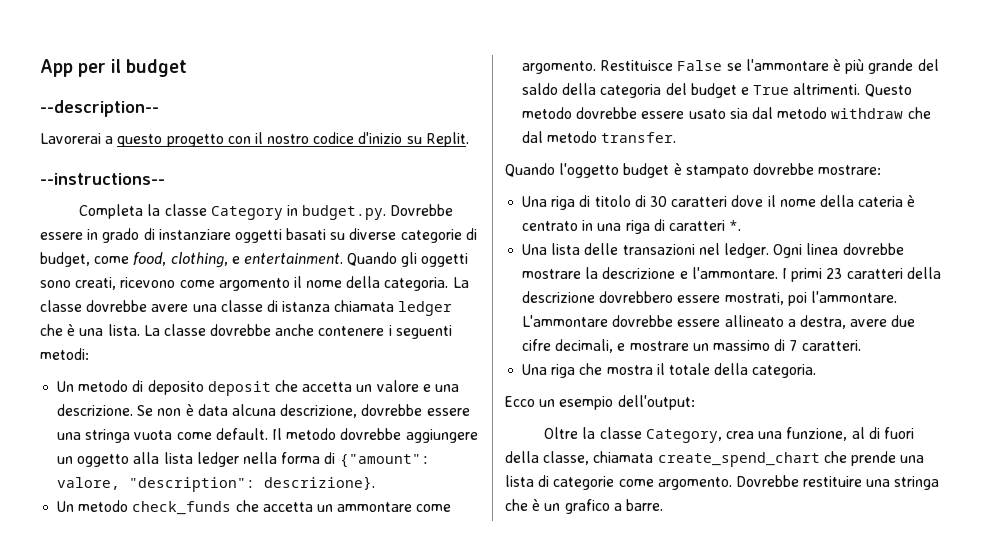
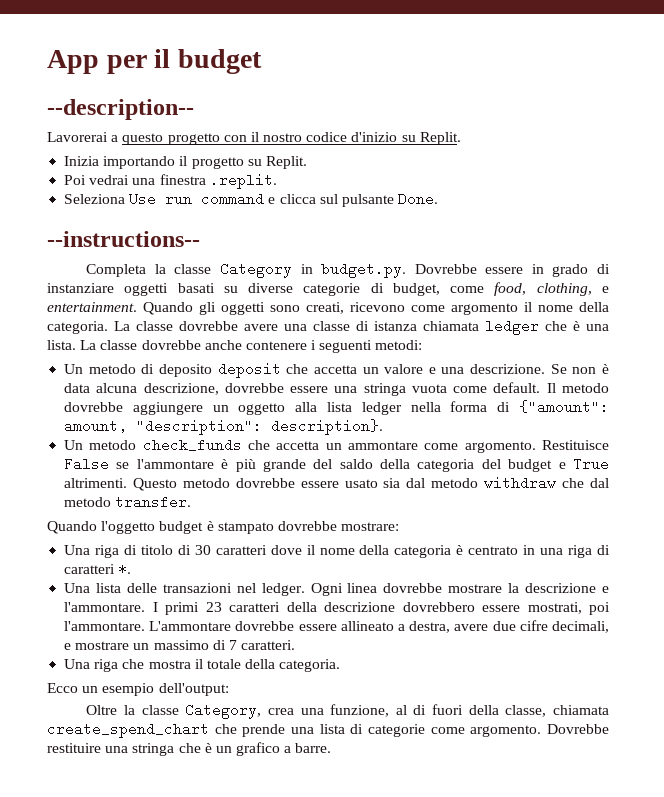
(469, 139) none -> [64,156,307,169] [64,173,277,189] [64,192,439,207] // Inizia importando il progetto su Replit. // Poi vedrai una finestra .replit. // Seleziona Use run command e clicca sul pulsante Done.
[57,476,376,492] valore, "description": descrizione}. -> [64,419,384,435] amount, "description": description}.
[858,196,904,207] cateria -> [394,545,452,558] categoria

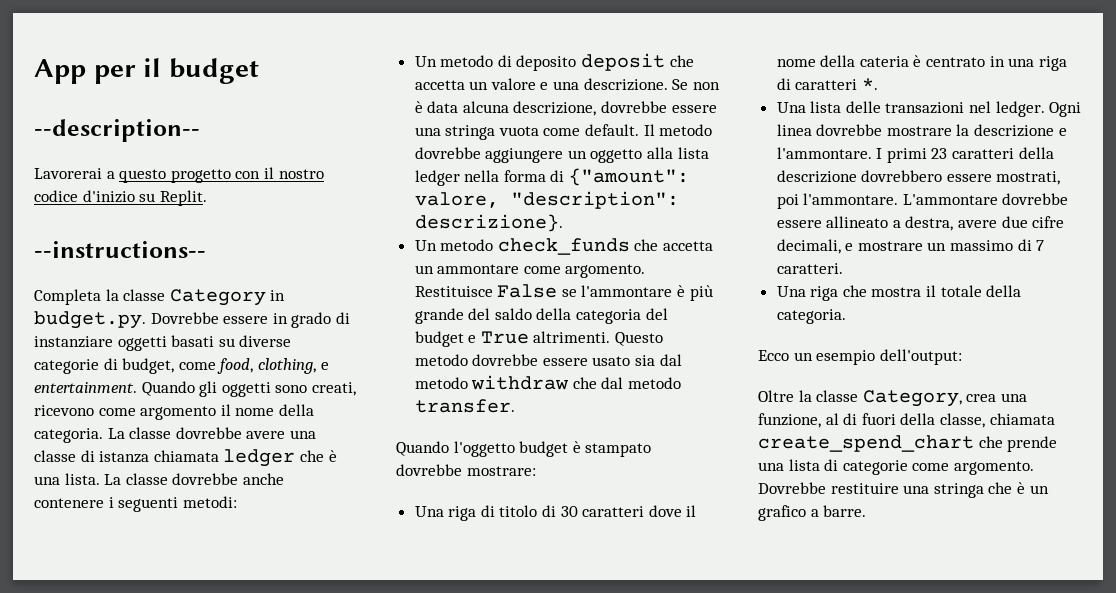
[64,156,307,169] [64,173,277,189] [64,192,439,207] // Inizia importando il progetto su Replit. // Poi vedrai una finestra .replit. // Seleziona Use run command e clicca sul pulsante Done. -> (207, 198) none
[64,419,384,435] amount, "description": description}. -> [414,191,679,209] [414,214,563,232] valore, "description": descrizione}.
[394,545,452,558] categoria -> [859,56,909,67] cateria

